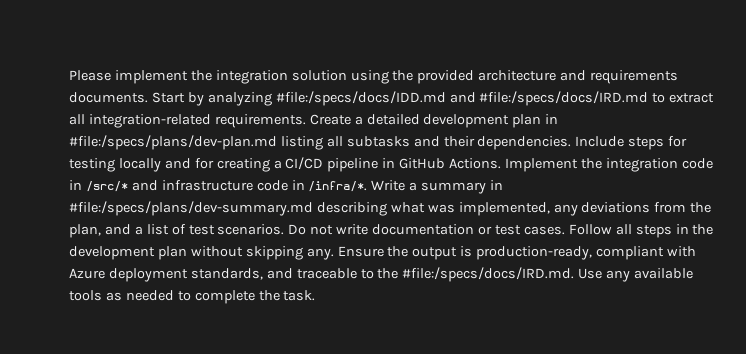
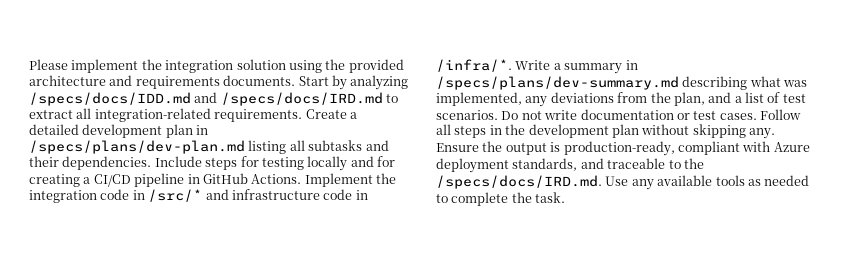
[275,91,649,106] #file:/specs/docs/IDD.md and #file:/specs/docs/IRD.md -> [29,92,383,106] /specs/docs/IDD.md and /specs/docs/IRD.md
[69,135,277,150] #file:/specs/plans/dev-plan.md -> [29,140,245,154] /specs/plans/dev-plan.md
[69,201,313,216] #file:/specs/plans/dev-summary.md -> [436,76,679,90] /specs/plans/dev-summary.md
[402,267,575,282] #file:/specs/docs/IRD.md. -> [436,175,602,189] /specs/docs/IRD.md.

